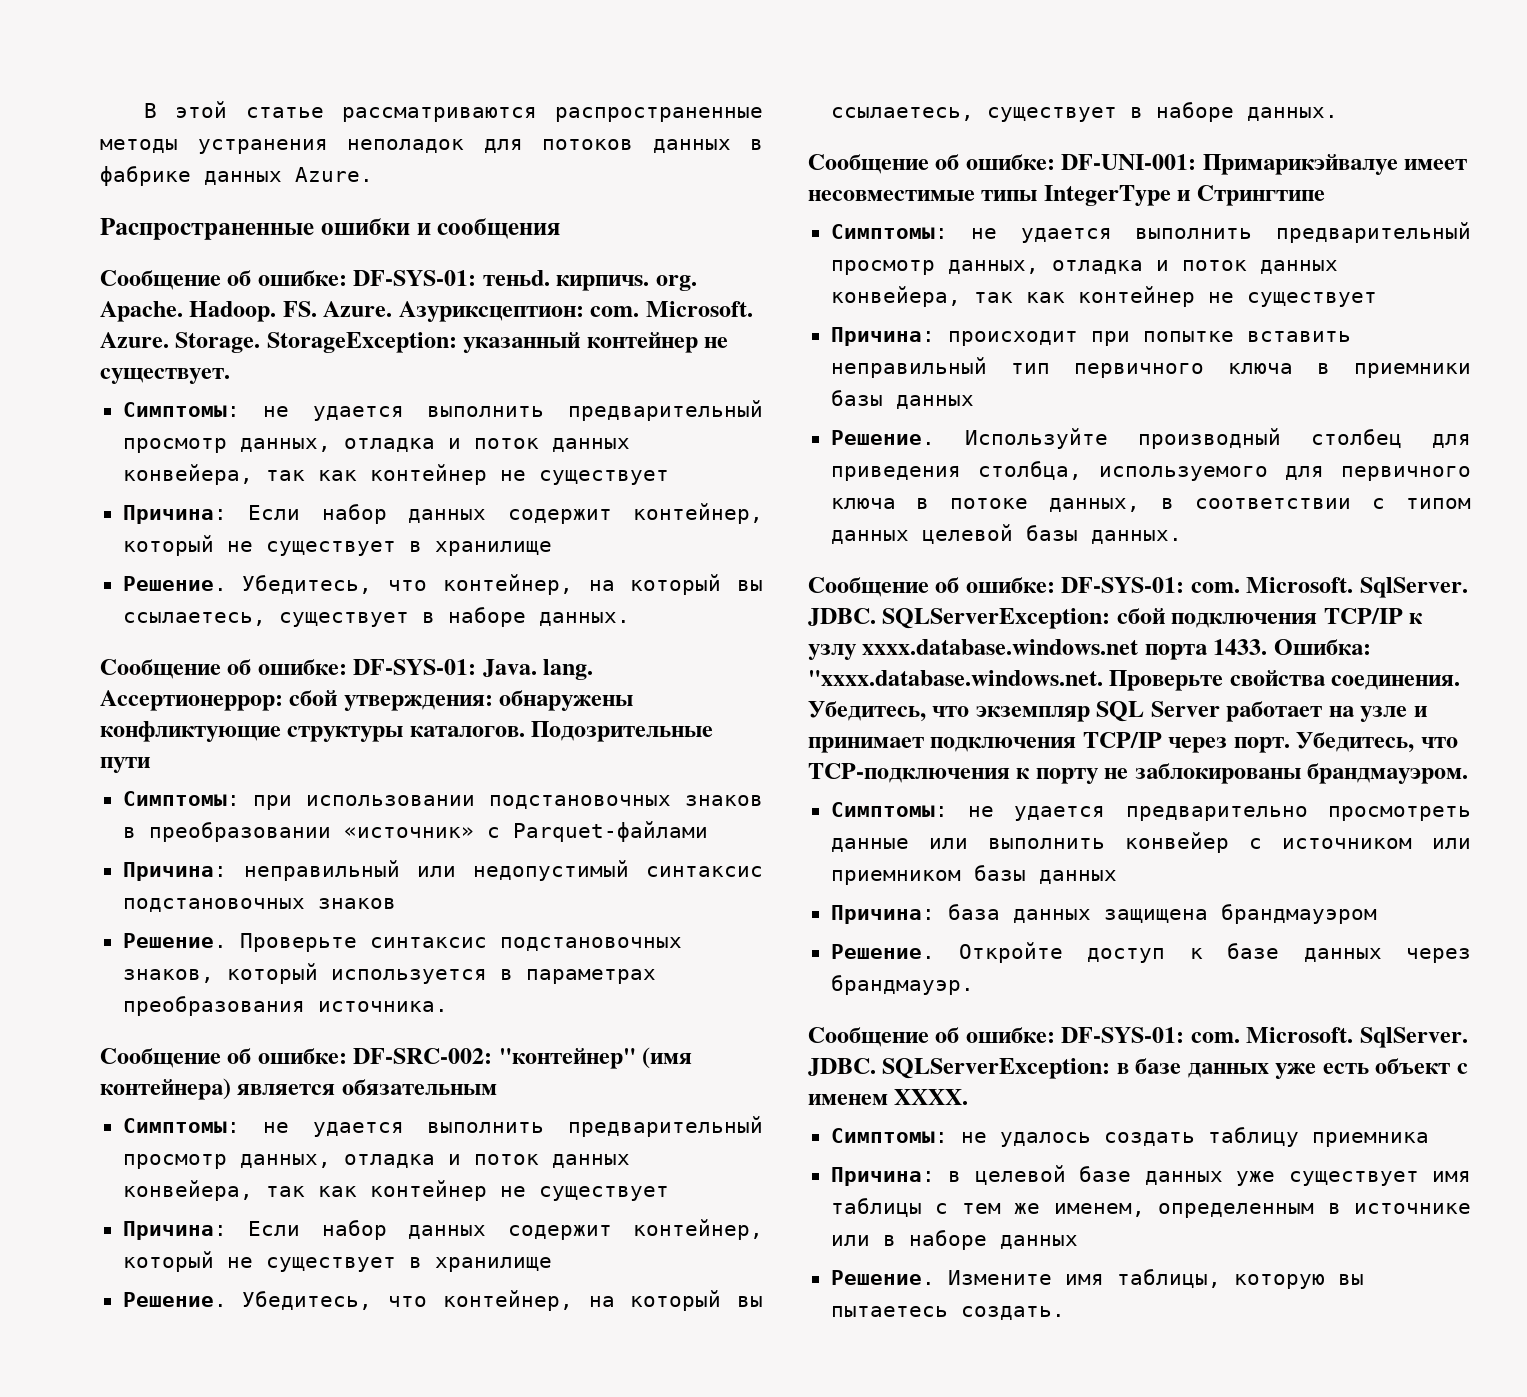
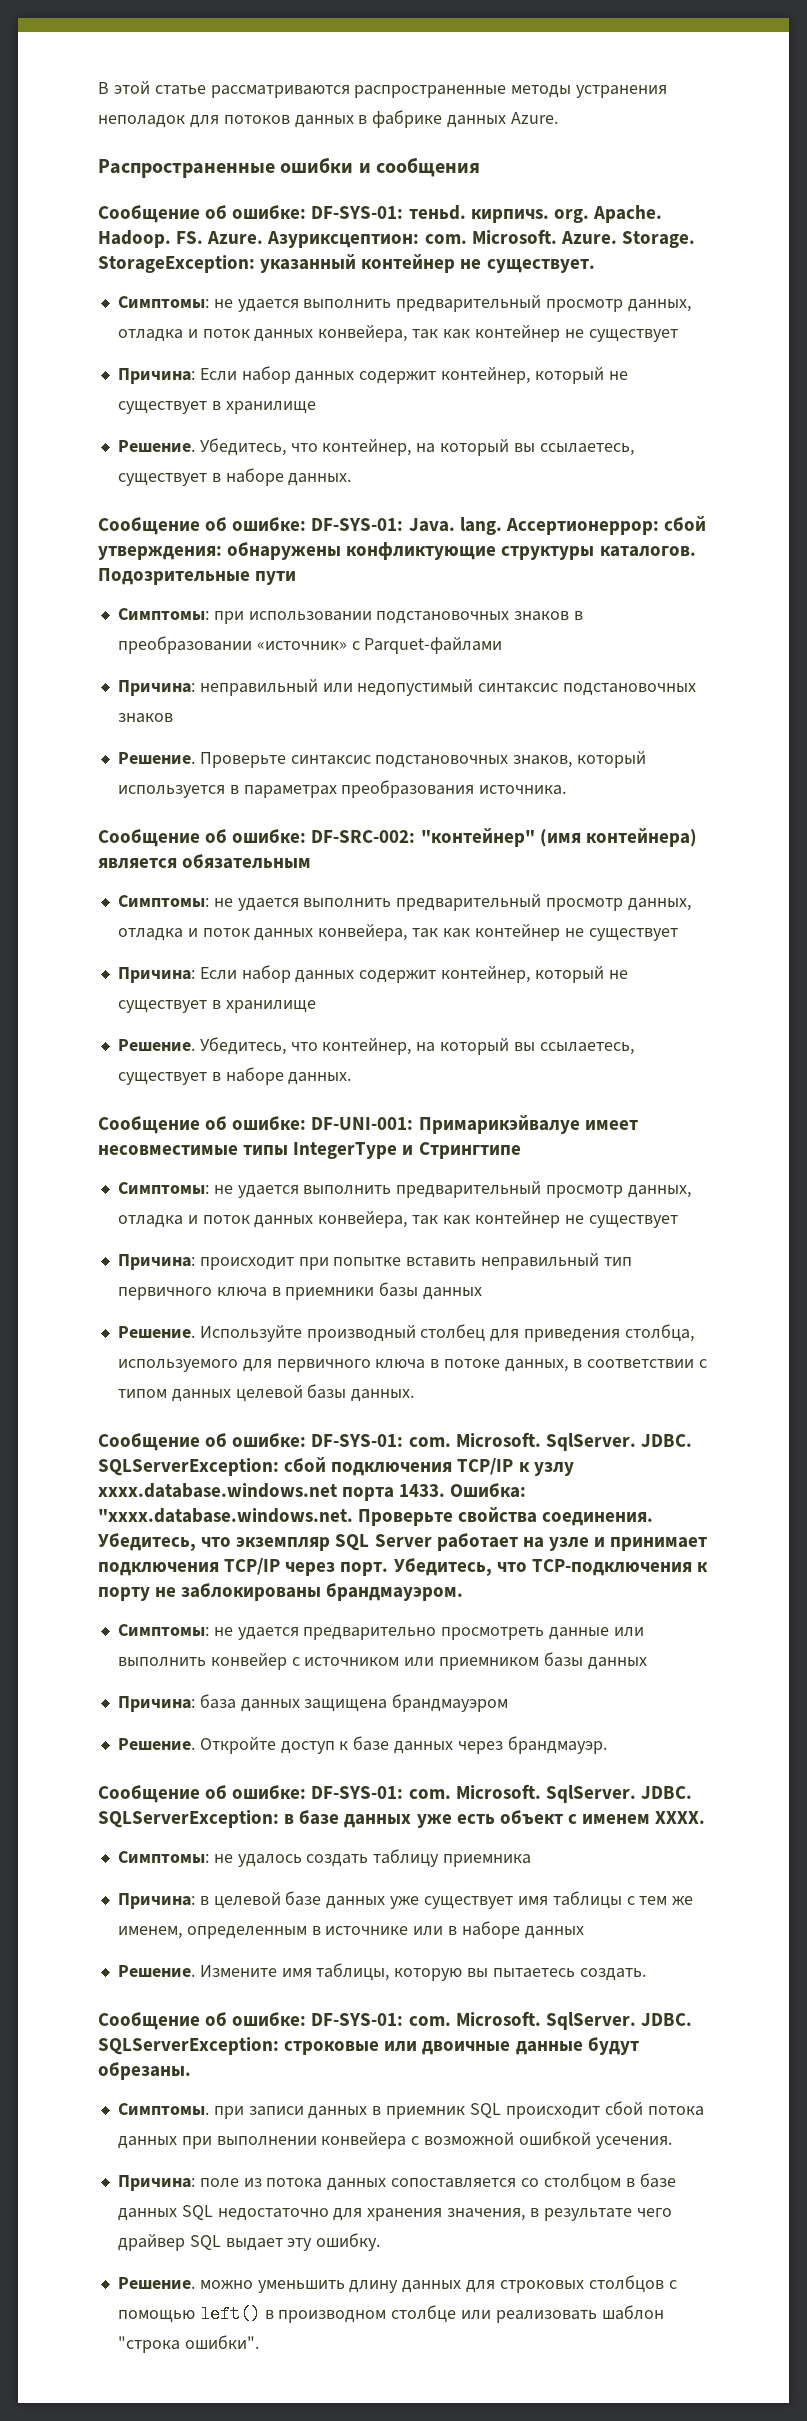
(1065, 1313) none -> [98,2011,692,2030] [98,2037,639,2055] [98,2062,191,2080] [117,2101,704,2119] [117,2131,672,2149] [117,2173,676,2191] [117,2205,672,2221] [117,2233,381,2251] [117,2275,677,2293] [117,2305,664,2323] [117,2335,259,2353] // Сообщение об ошибке: DF-SYS-01: com. Microsoft. SqlServer. JDBC. SQLServerException: строковые или двоичные данные будут обрезаны. // Симптомы. при записи данных в приемник SQL происходит сбой потока данных при выполнении конвейера с возможной ошибкой усечения. // Причина: поле из потока данных сопоставляется со столбцом в базе данных SQL недостаточно для хранения значения, в результате чего драйвер SQL выдает эту ошибку. // Решение. можно уменьшить длину данных для строковых столбцов с помощью left() в производном столбце или реализовать шаблон "строка ошибки".

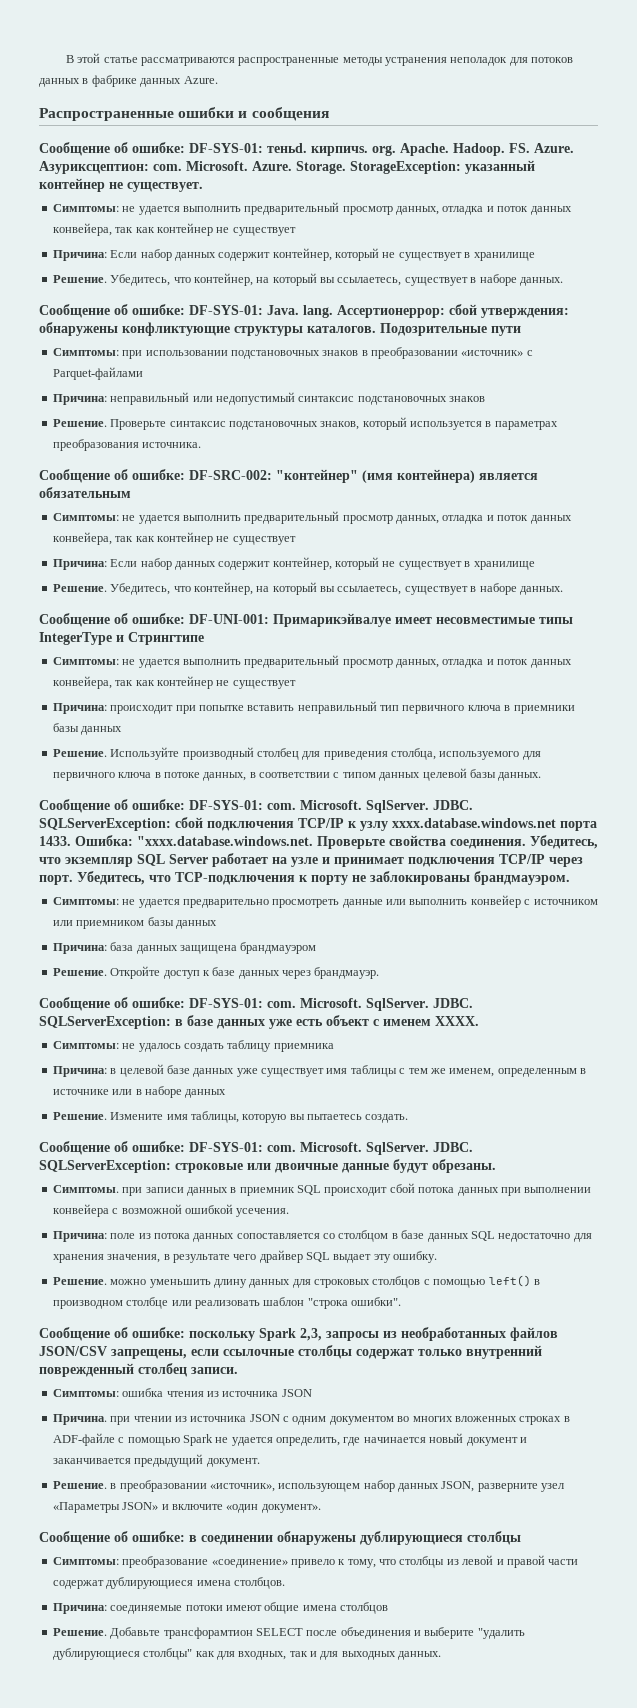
(259, 2342) none -> [39,1327,558,1341] [39,1345,542,1359] [39,1363,238,1377] [52,1388,312,1397] [52,1414,570,1425] [52,1433,527,1446] [52,1454,260,1467] [52,1480,565,1492] [52,1502,321,1513] [39,1531,521,1545] [52,1555,579,1568] [52,1577,285,1589] [52,1602,388,1614] [52,1627,525,1639] [52,1648,442,1660] // Сообщение об ошибке: поскольку Spark 2,3, запросы из необработанных файлов JSON/CSV запрещены, если ссылочные столбцы содержат только внутренний поврежденный столбец записи. // Симптомы: ошибка чтения из источника JSON // Причина. при чтении из источника JSON с одним документом во многих вложенных строках в ADF-файле с помощью Spark не удается определить, где начинается новый документ и заканчивается предыдущий документ. // Решение. в преобразовании «источник», использующем набор данных JSON, разверните узел «Параметры JSON» и включите «один документ». // Сообщение об ошибке: в соединении обнаружены дублирующиеся столбцы // Симптомы: преобразование «соединение» привело к тому, что столбцы из левой и правой части содержат дублирующиеся имена столбцов. // Причина: соединяемые потоки имеют общие имена столбцов // Решение. Добавьте трансфорамтион SELECT после объединения и выберите "удалить дублирующиеся столбцы" как для входных, так и для выходных данных.

